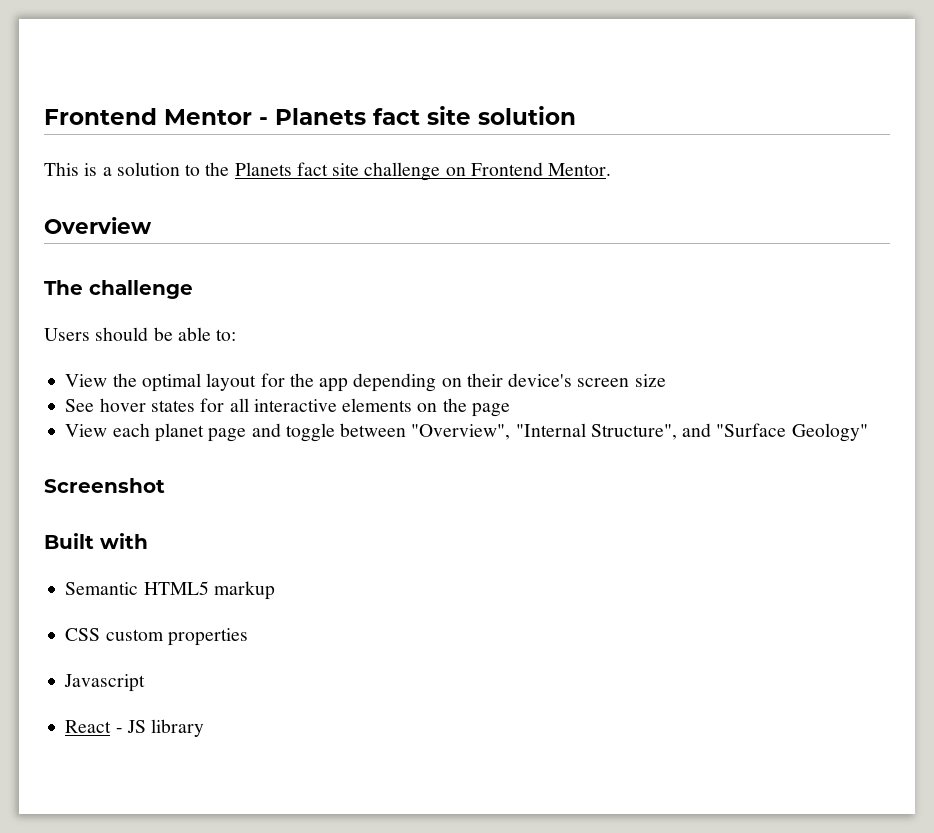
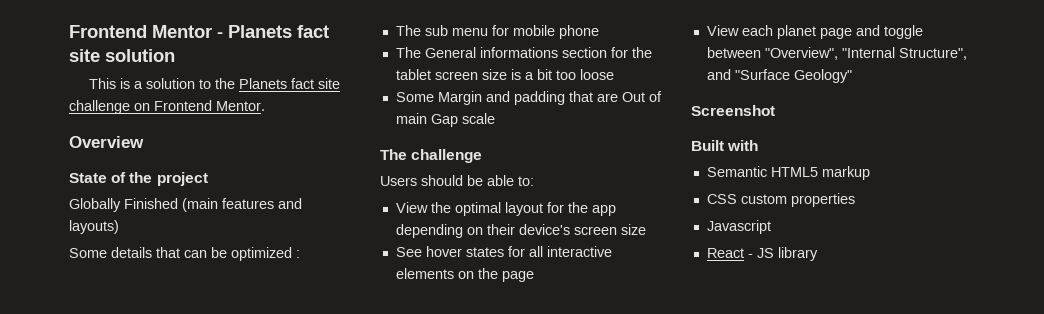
(152, 225) none -> [69,172,208,186] [69,198,302,212] [69,220,119,234] [69,247,300,261] [395,25,599,39] [395,47,652,58] [395,69,614,80] [395,91,662,105] [395,113,495,127] // State of the project // Globally Finished (main features and layouts) // Some details that can be optimized : // The sub menu for mobile phone // The General informations section for the tablet screen size is a bit too loose // Some Margin and padding that are Out of main Gap scale

